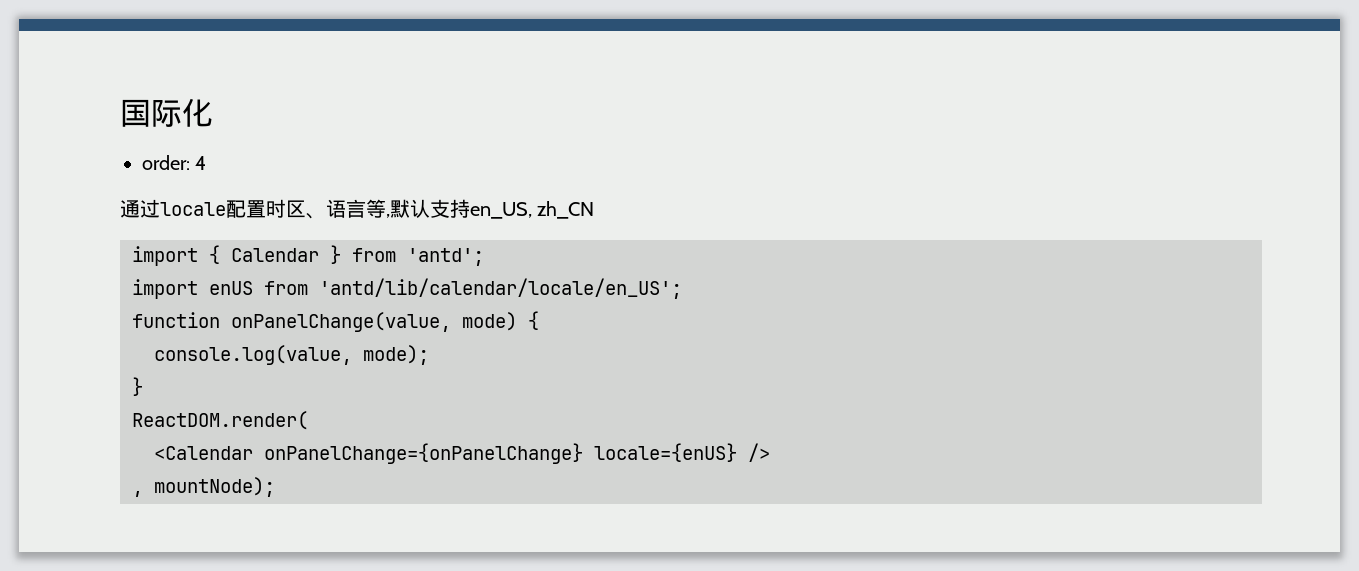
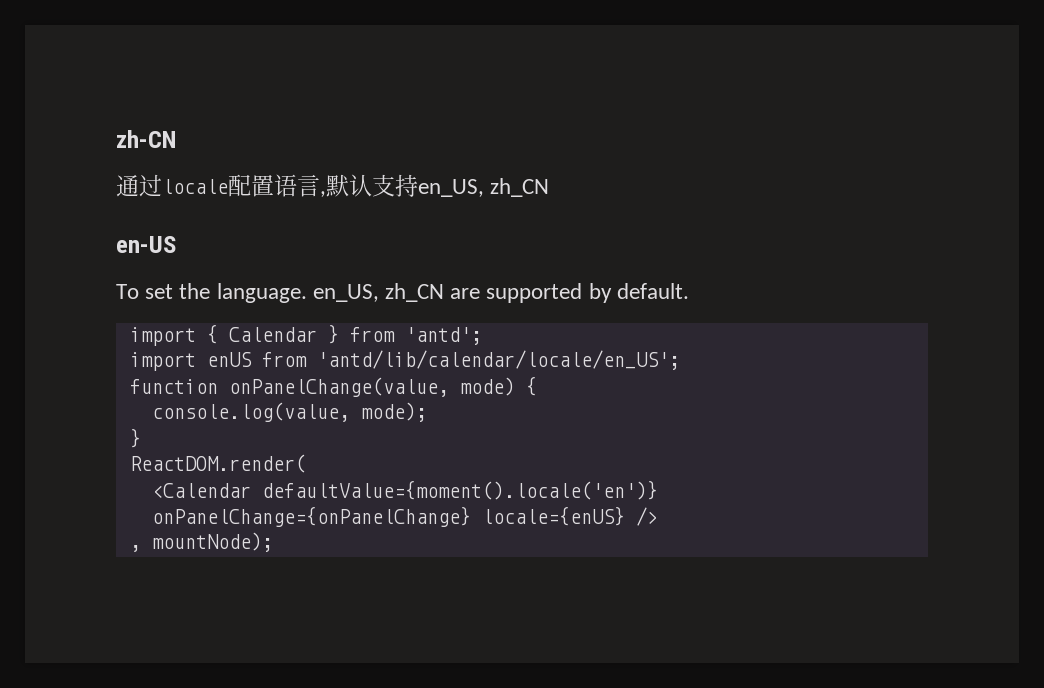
[120,98,213,127] [142,155,207,170] 国际化 // order: 4 -> [116,130,176,148] zh-CN
[266,199,386,219] 时区、语言等 -> [274,174,320,197] 语言
(595, 210) none -> [116,236,176,253] [116,283,689,303] // en-US // To set the language. en_US, zh_CN are supported by default.
(253, 453) none -> [261,480,658,500] defaultValue={moment().locale('en')}

